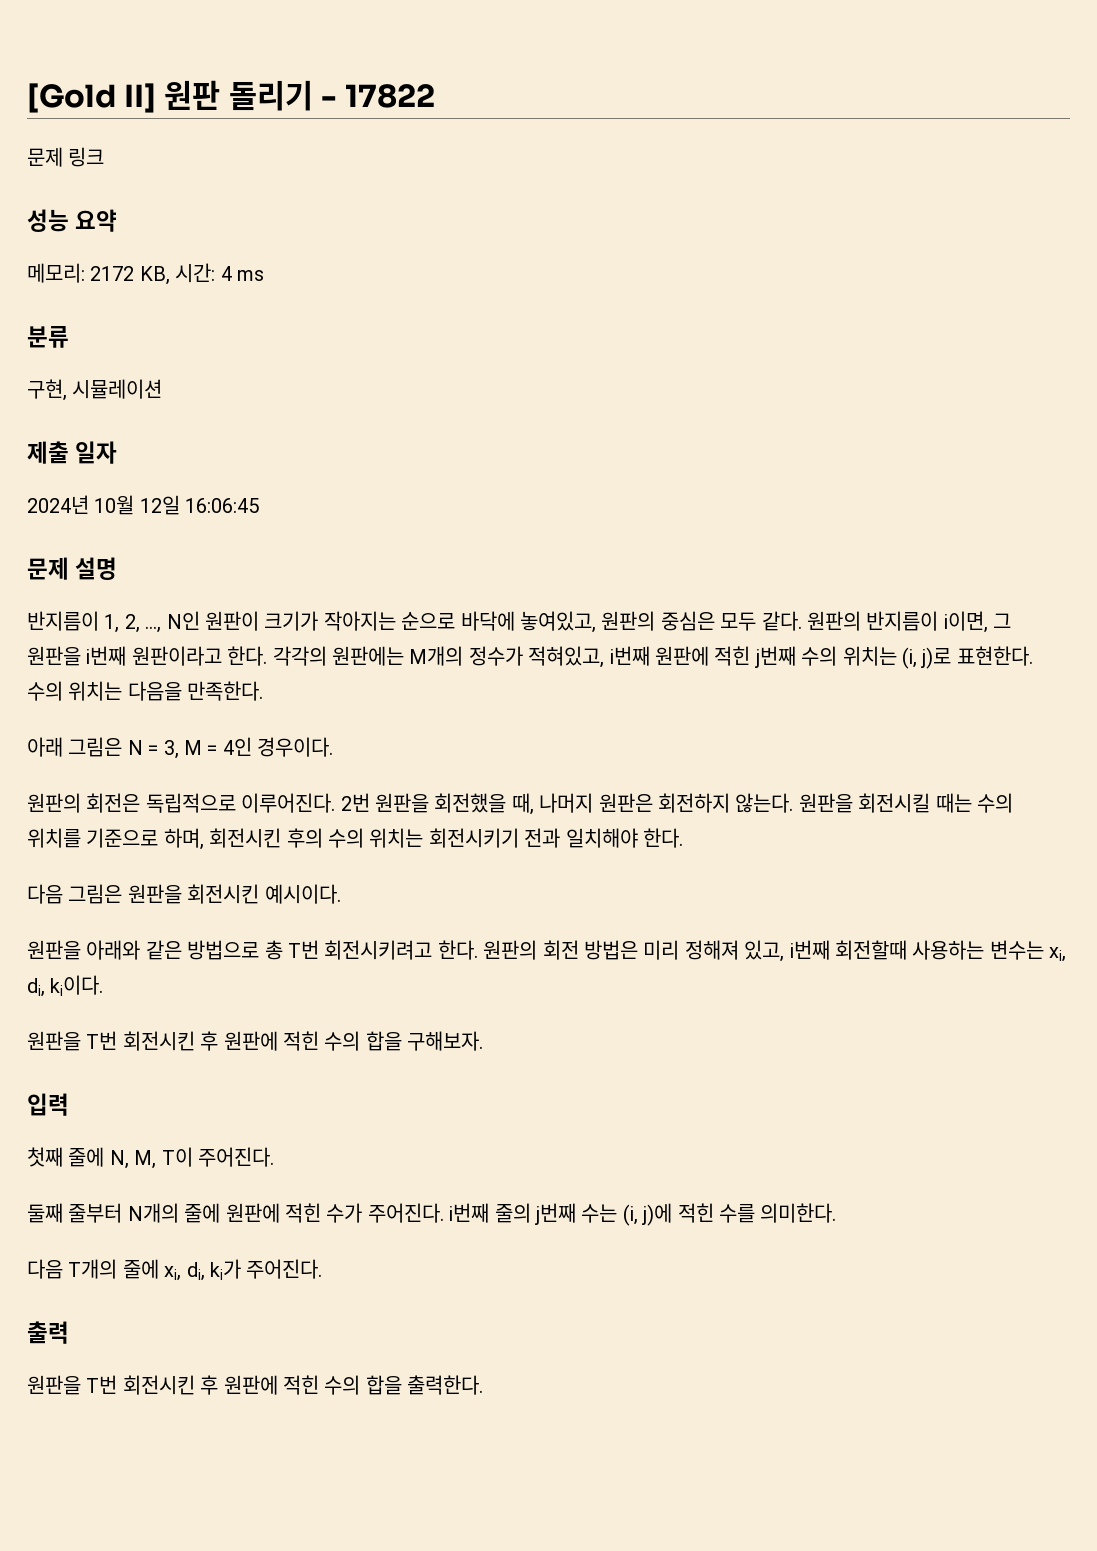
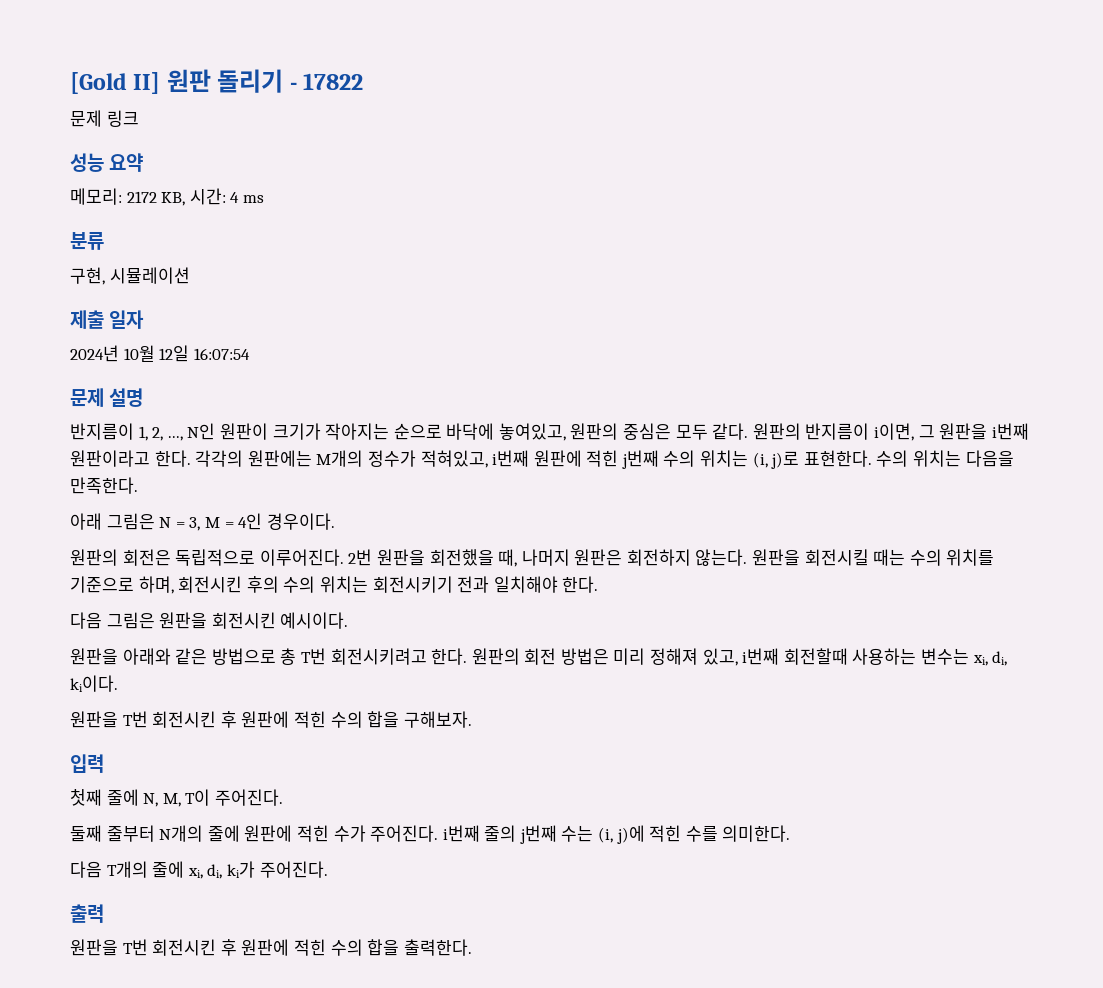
[185,498,260,513] 16:06:45 -> [193,348,250,360] 16:07:54

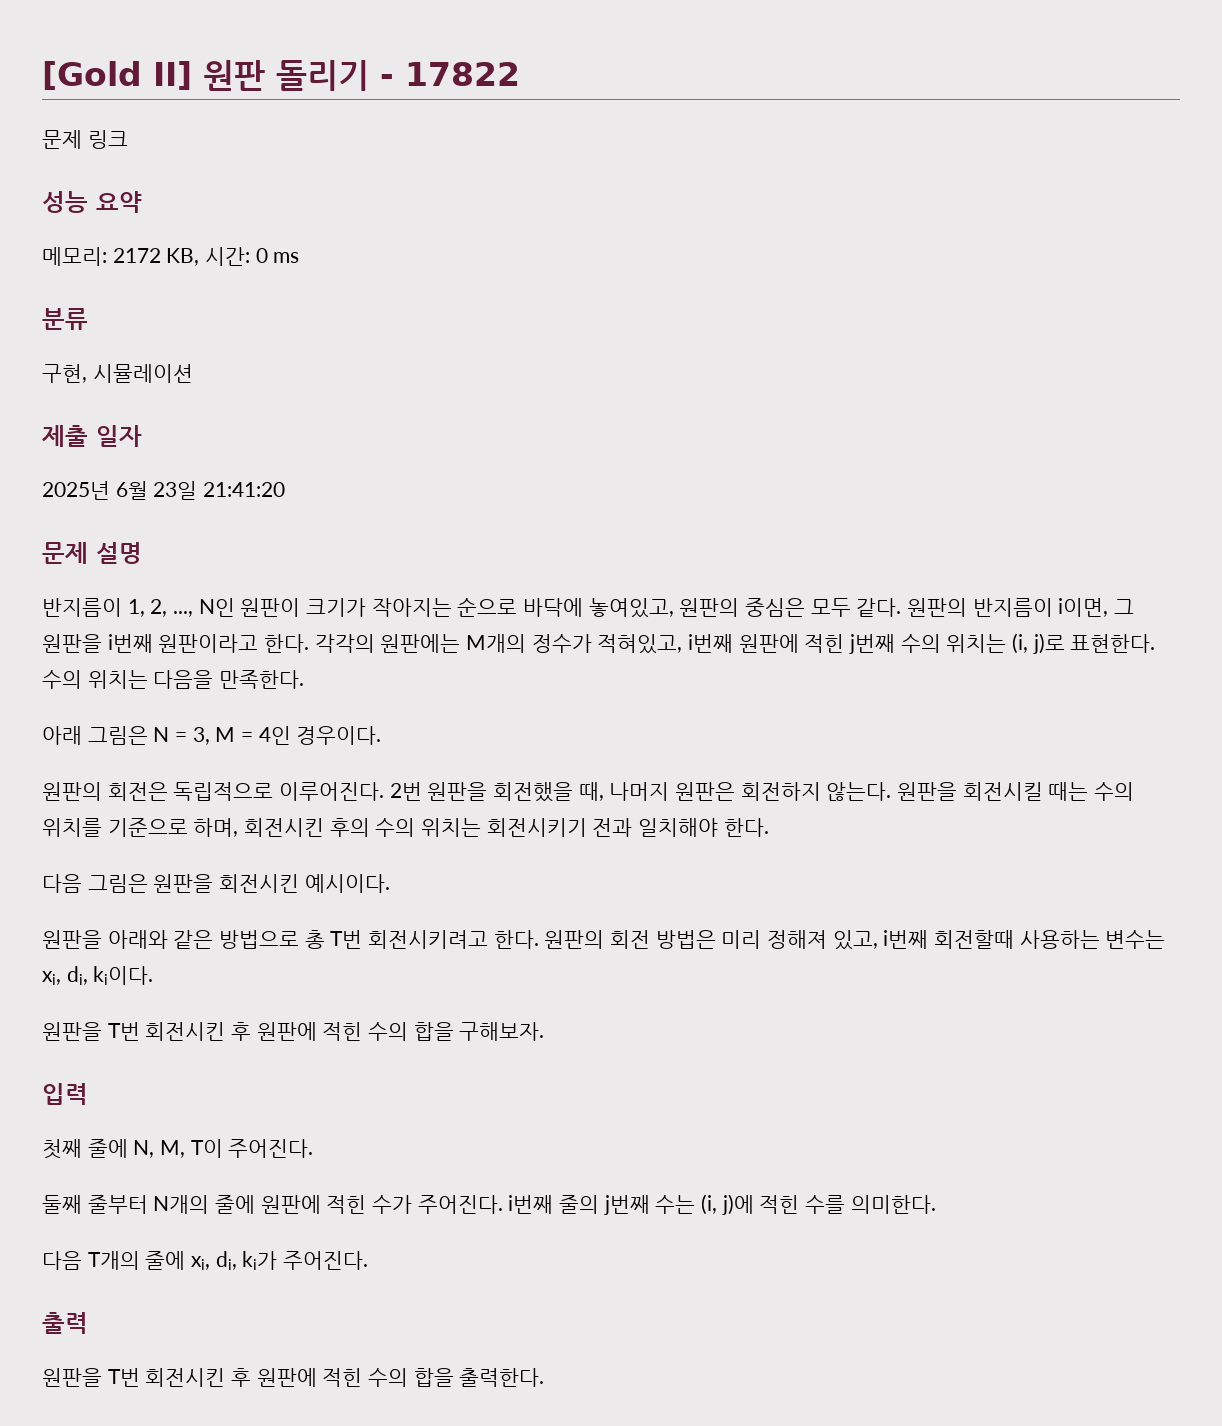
[230,192,240,203] 4 -> [255,248,268,263] 0
[70,345,250,362] 2024년 10월 12일 16:07:54 -> [42,481,286,500] 2025년 6월 23일 21:41:20

